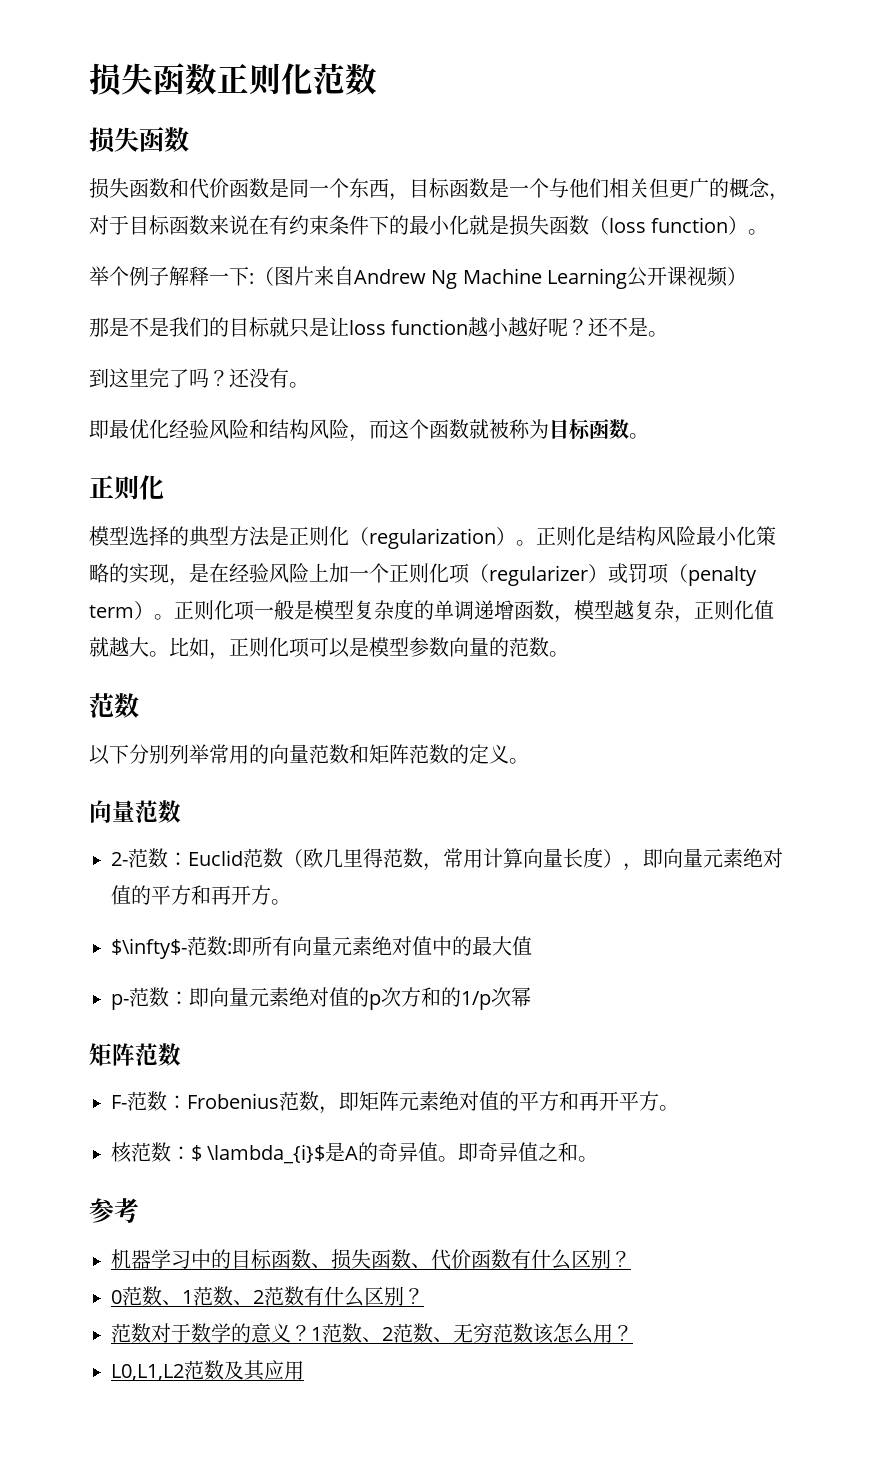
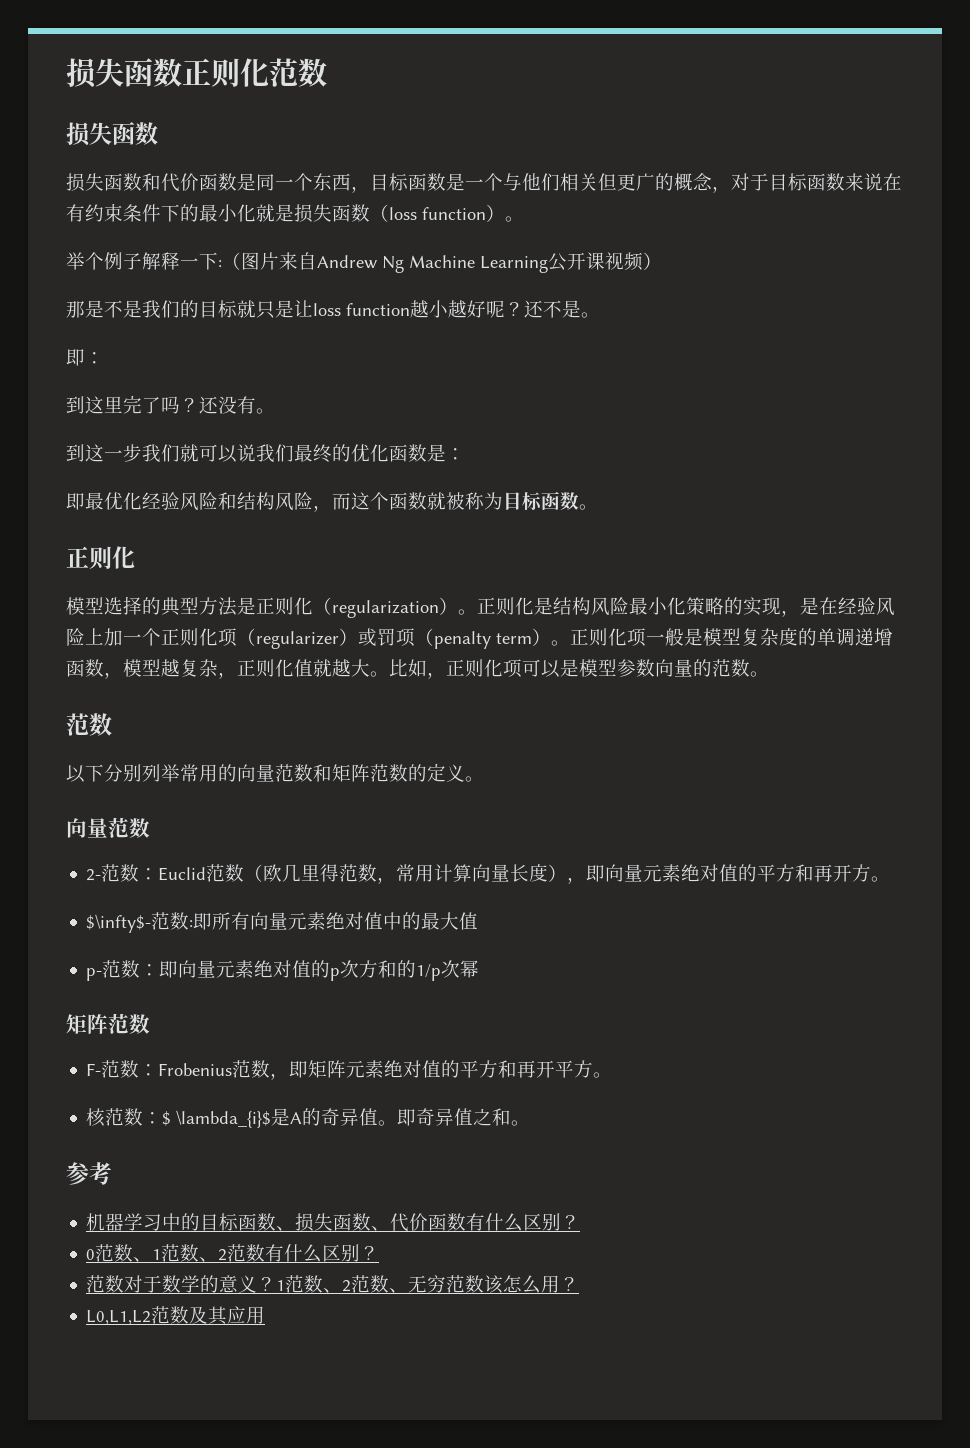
(669, 334) none -> [66,349,104,366] // 即：
(309, 385) none -> [66,444,465,463] // 到这一步我们就可以说我们最终的优化函数是：

